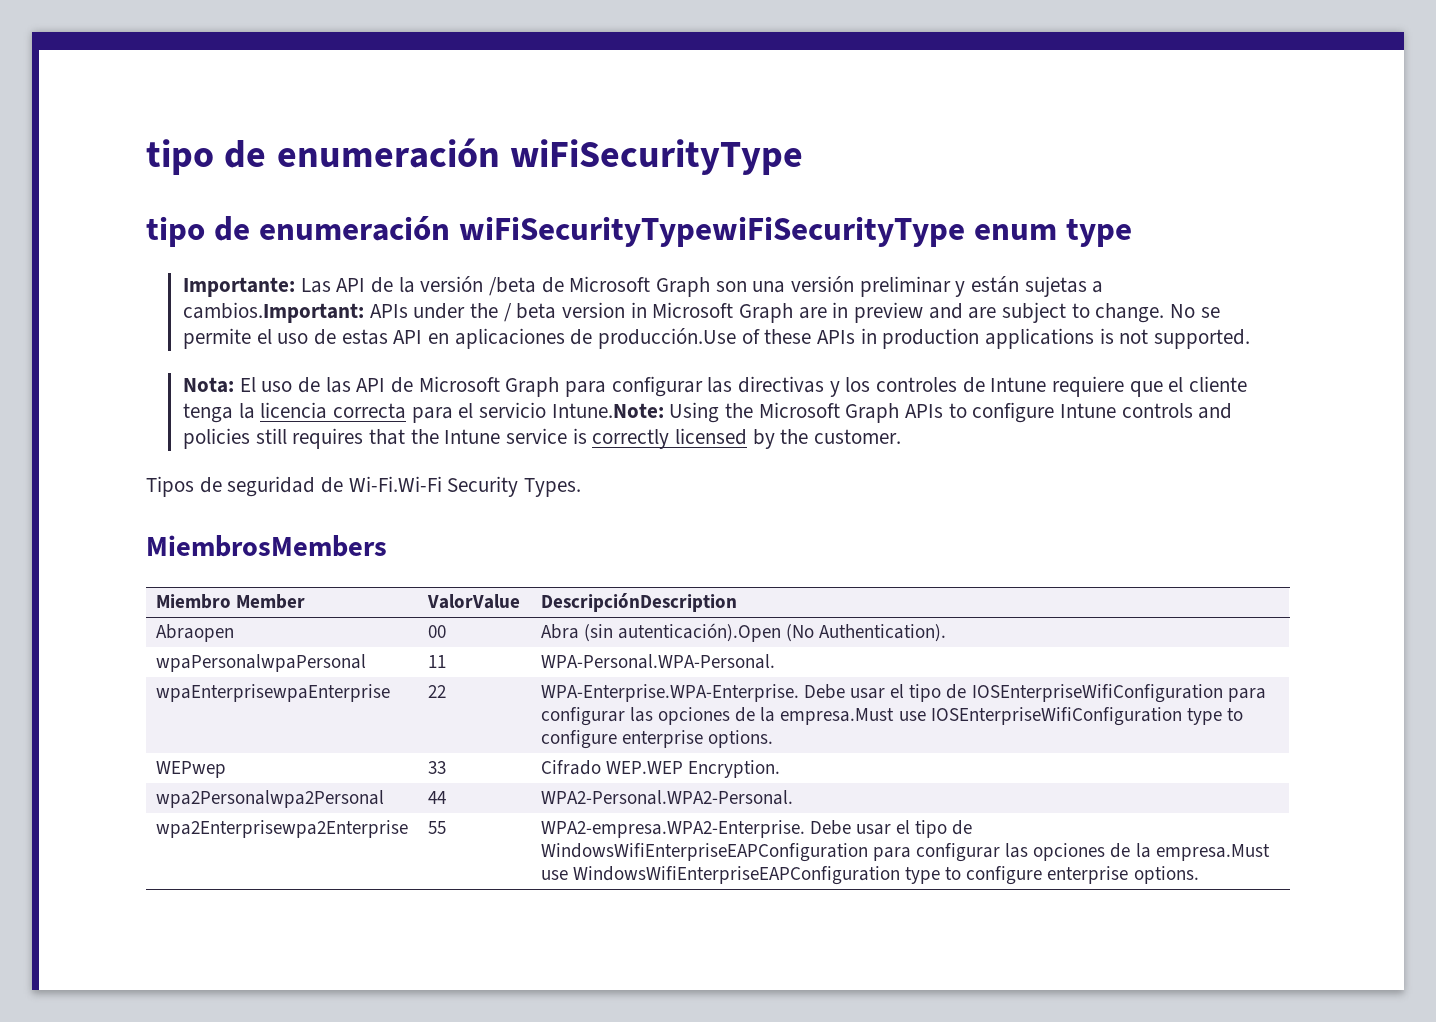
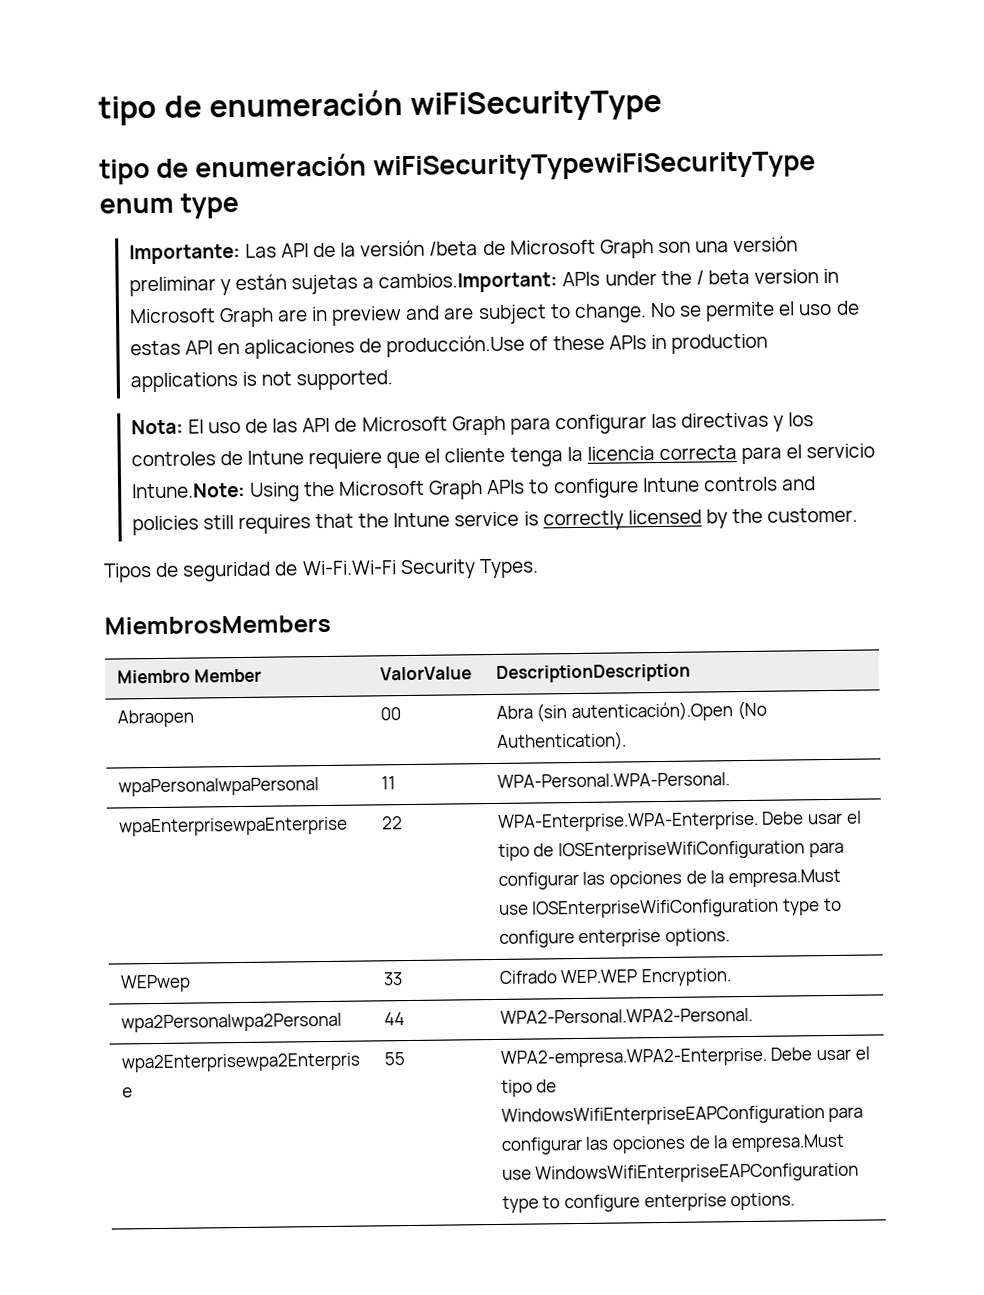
[540,593,737,612] DescripciónDescription -> [495,663,691,683] DescriptionDescription

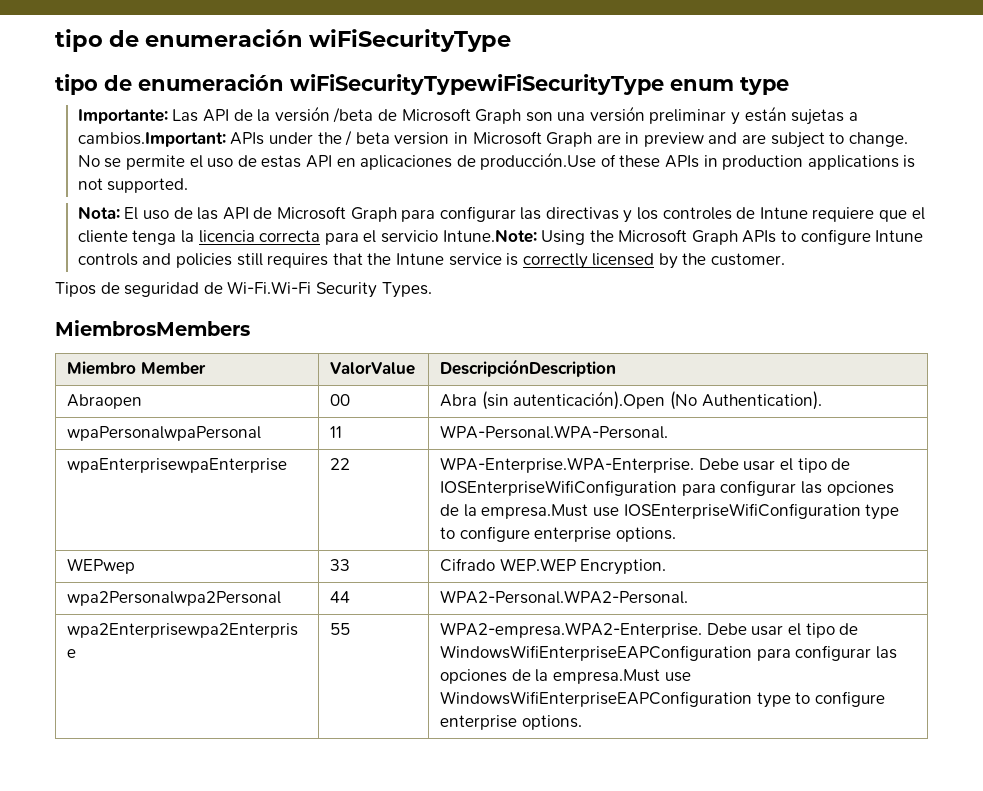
[495,663,691,683] DescriptionDescription -> [440,359,617,377] DescripciónDescription

